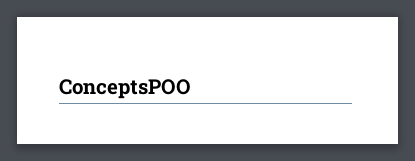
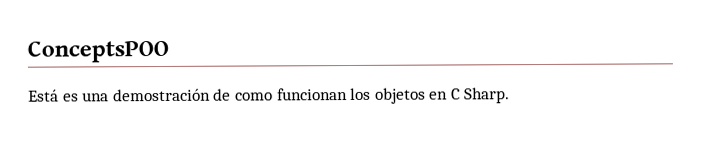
(191, 89) none -> [28,87,511,104] // Está es una demostración de como funcionan los objetos en C Sharp.

